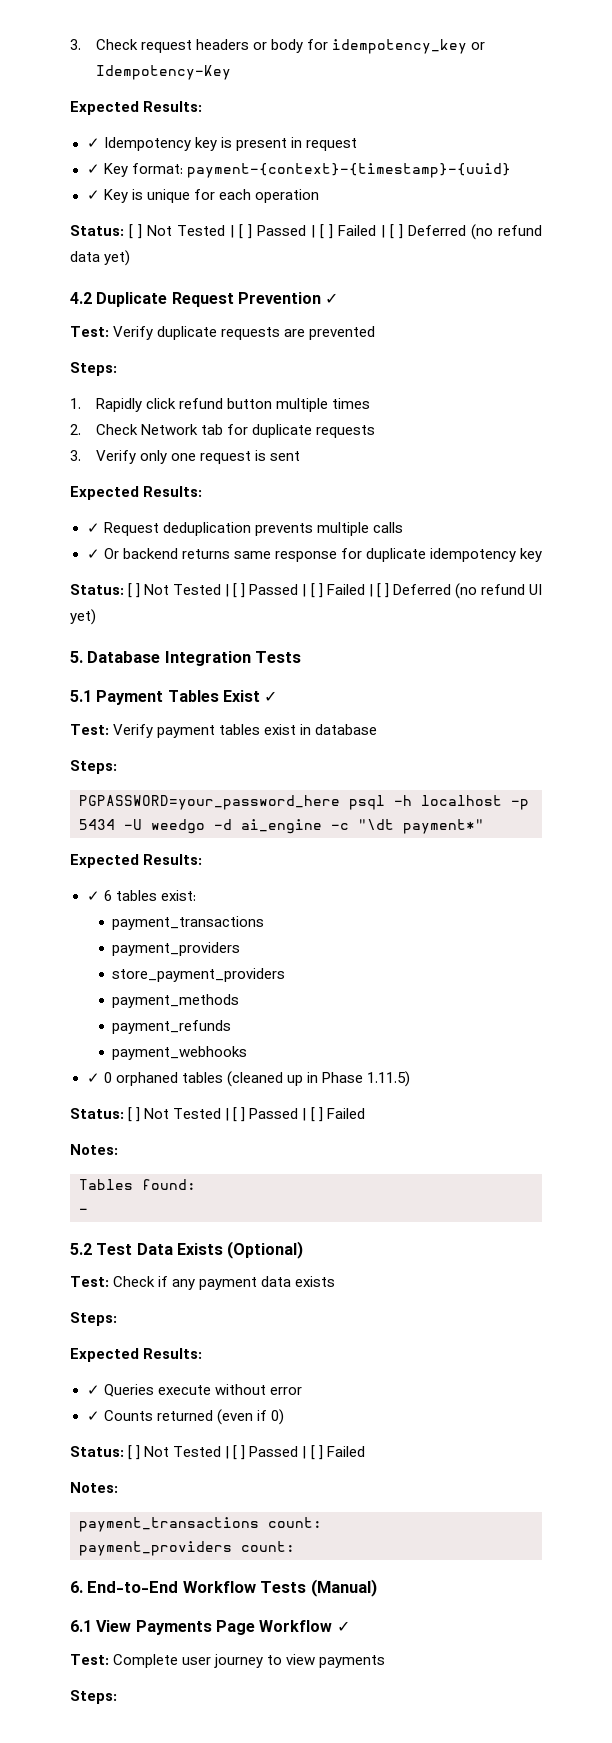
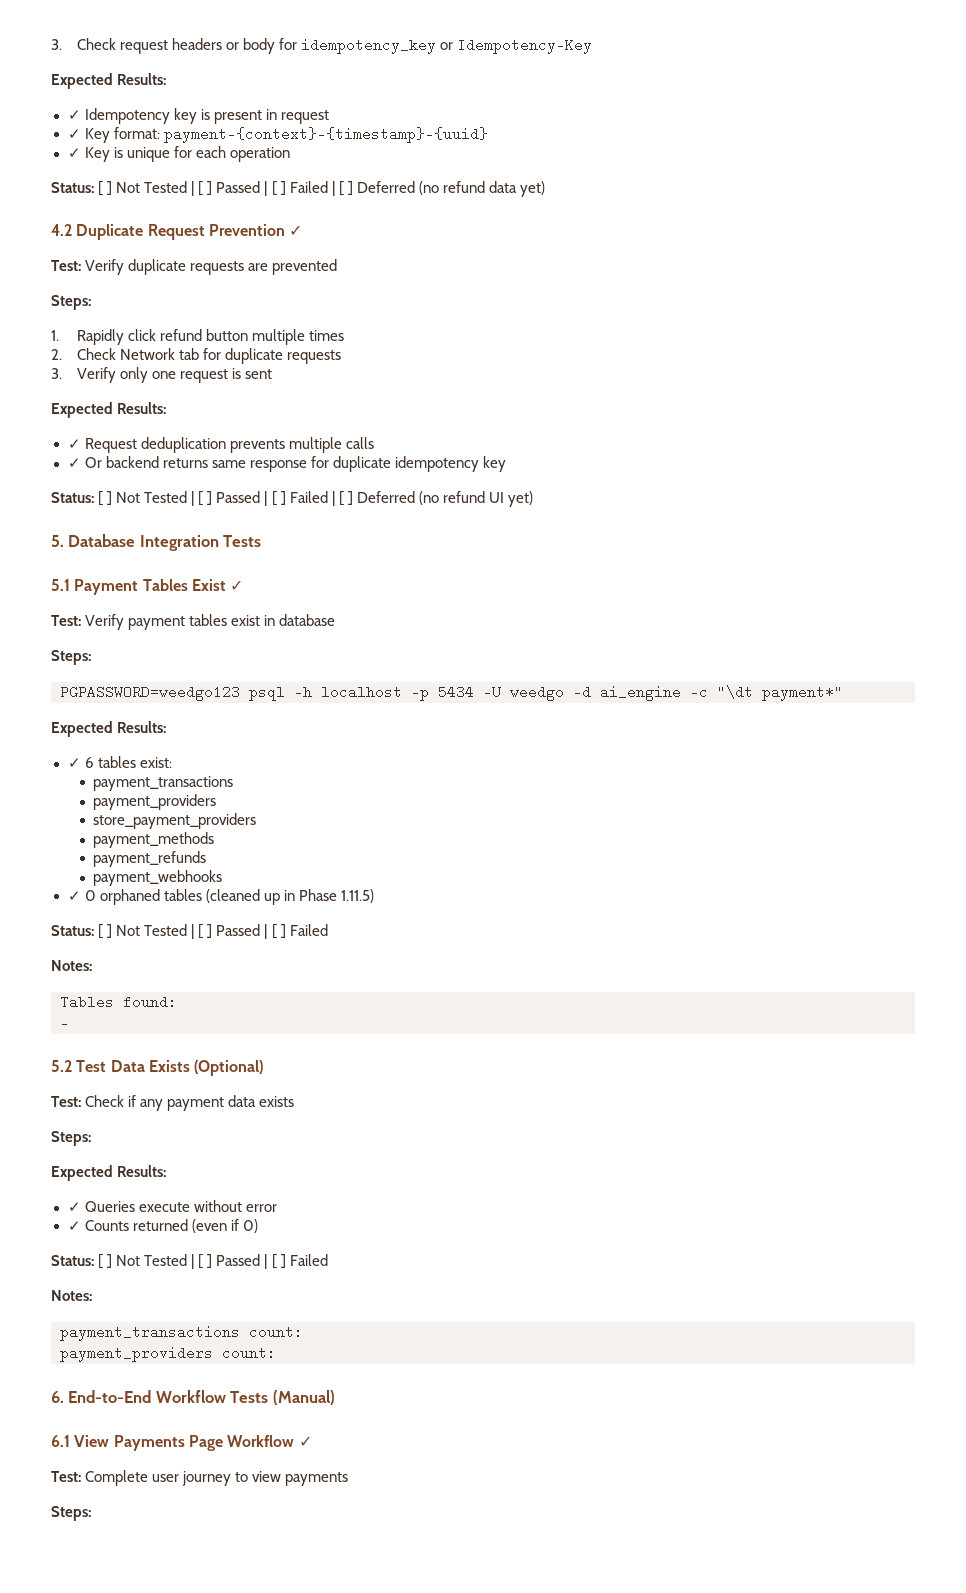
[79,795,340,810] PGPASSWORD=your_password_here -> [60,685,240,701] PGPASSWORD=weedgo123

